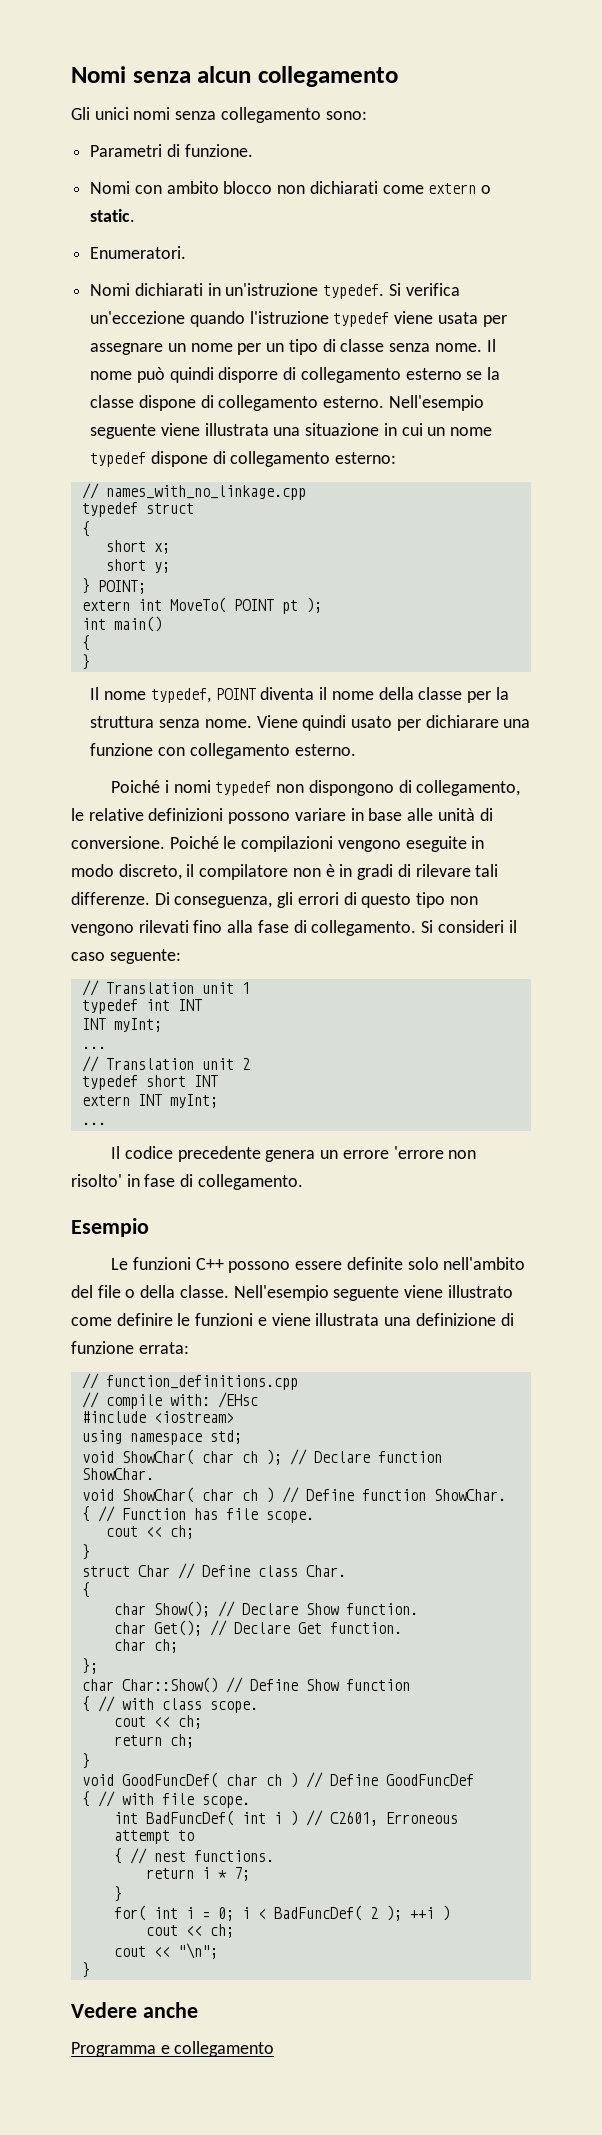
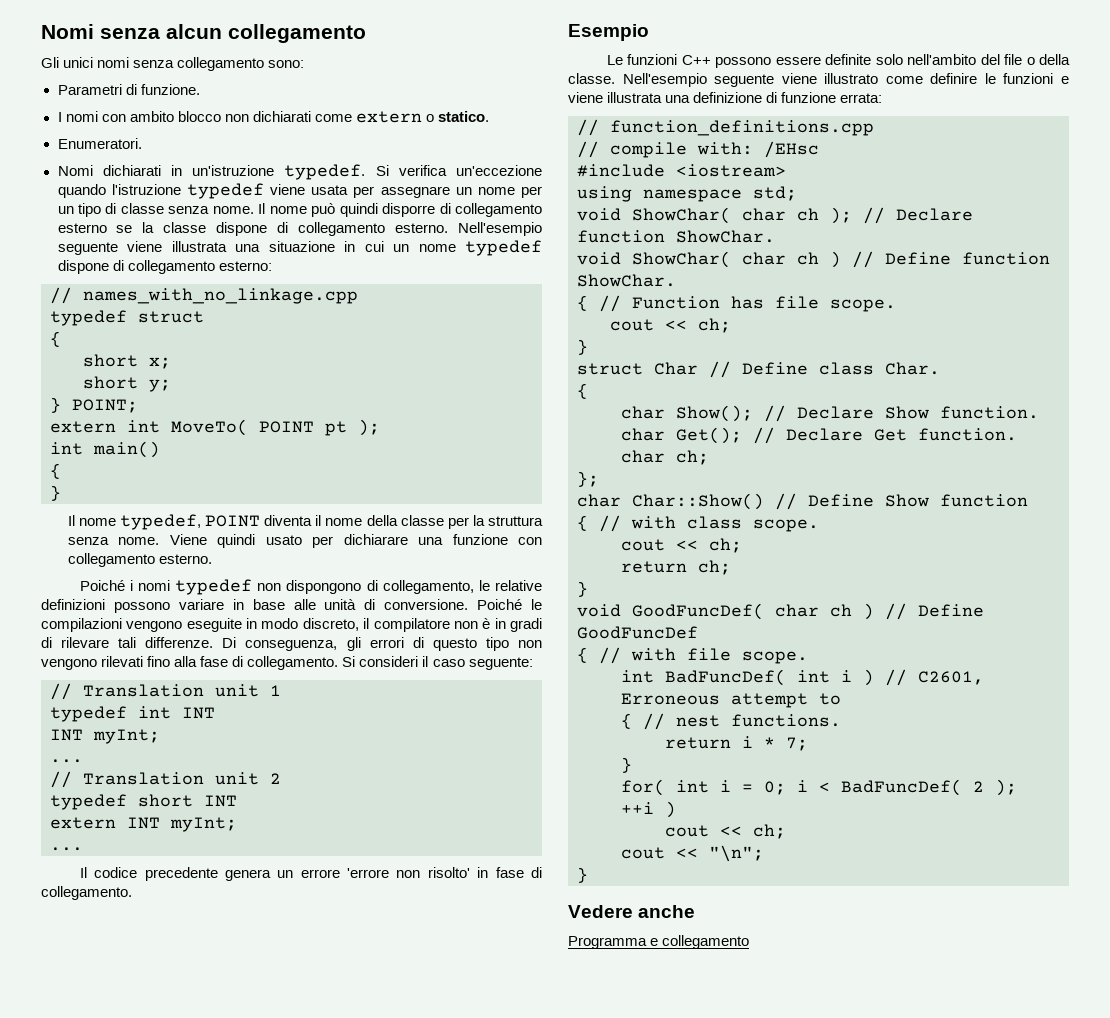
[90,181,131,194] Nomi -> [57,111,98,122] I nomi
[90,209,136,222] static. -> [438,111,490,122] statico.

